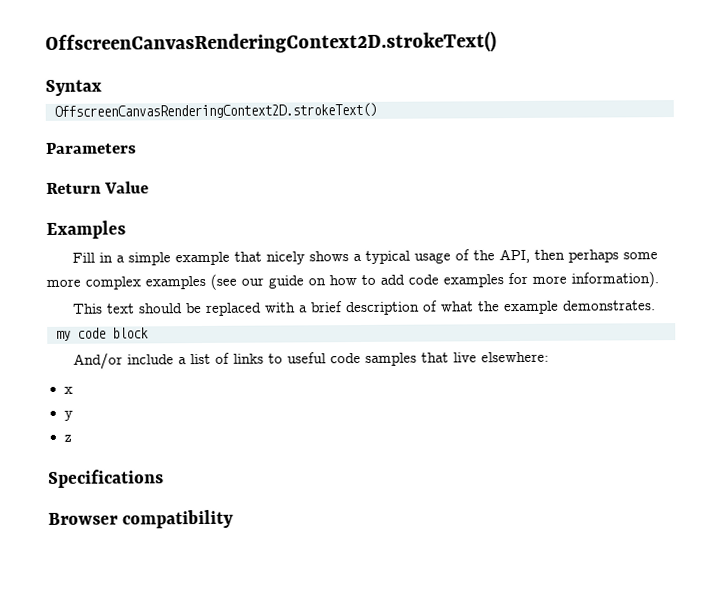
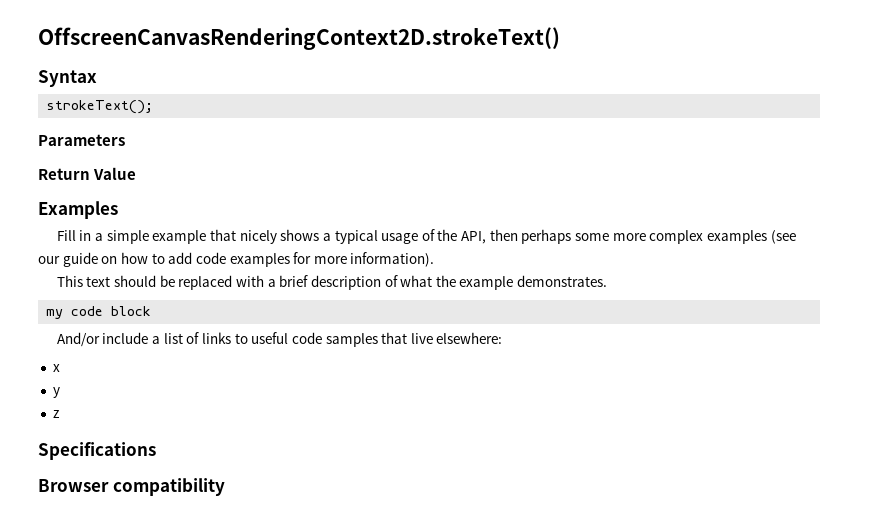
[54,102,377,119] OffscreenCanvasRenderingContext2D.strokeText() -> [46,100,154,114] strokeText();

